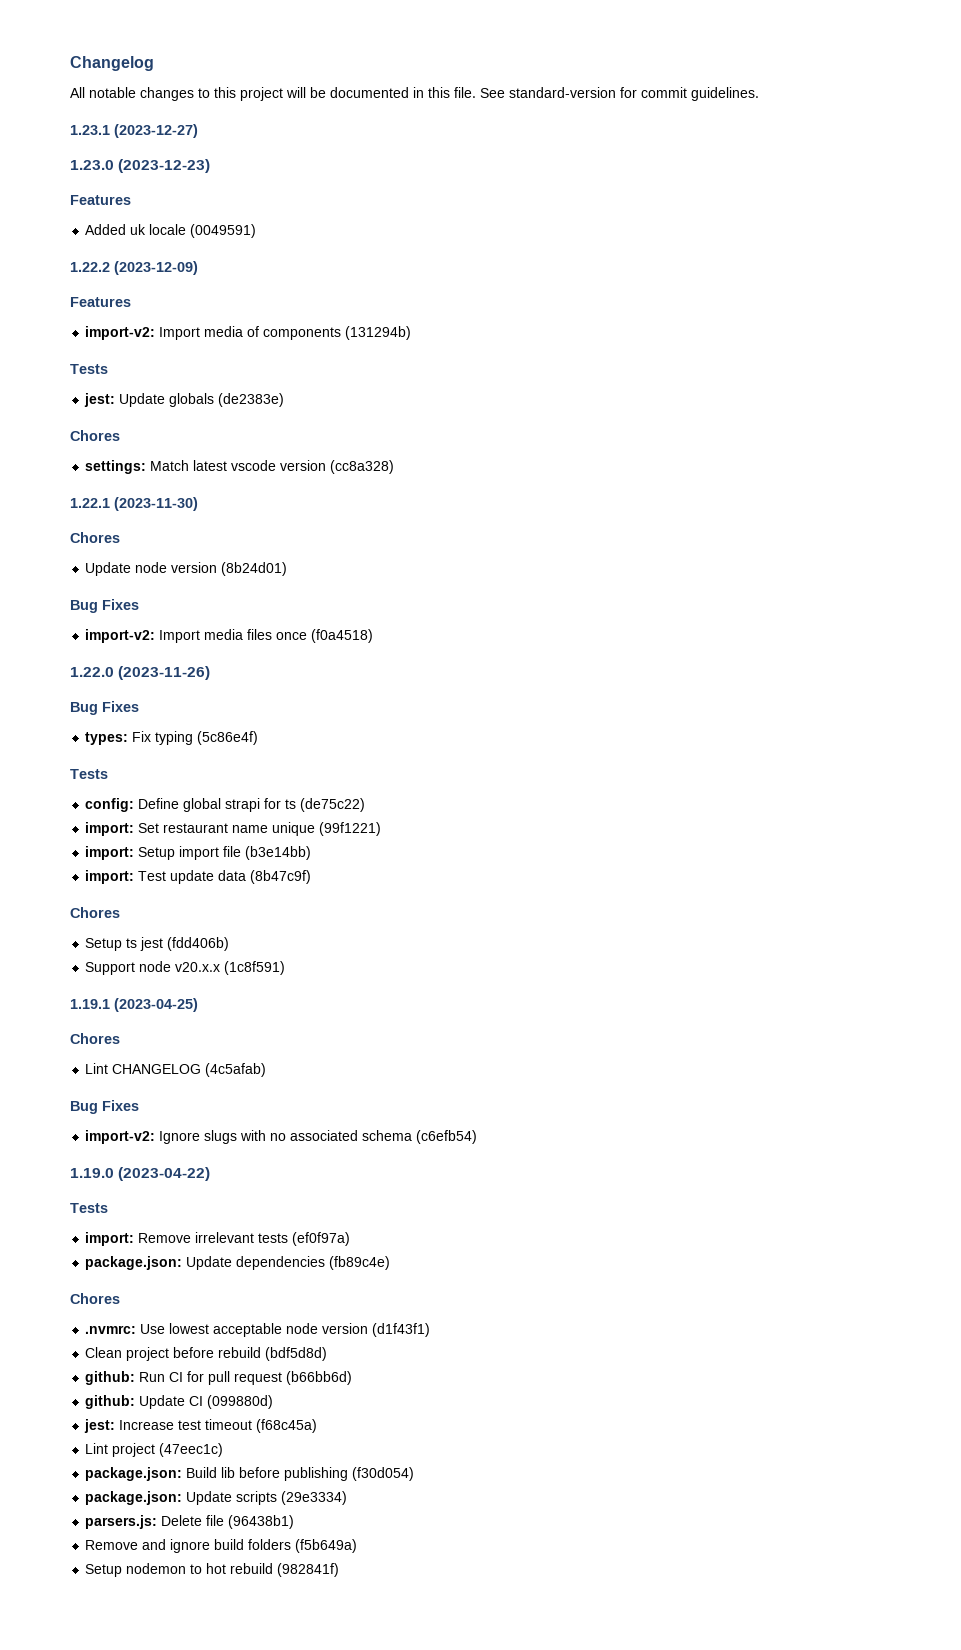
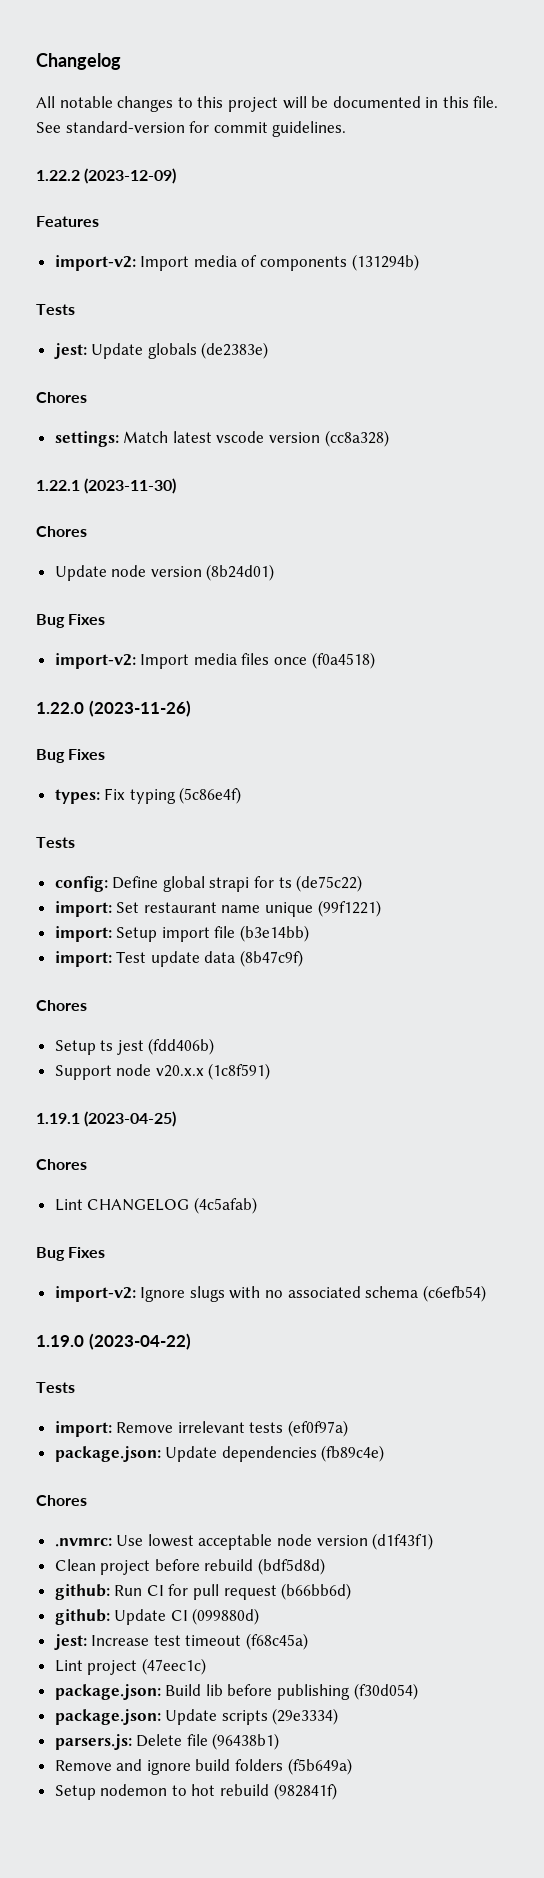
[70,124,198,138] [70,159,211,173] [70,195,131,205] [85,224,257,238] // 1.23.1 (2023-12-27) // 1.23.0 (2023-12-23) // Features // Added uk locale (0049591) -> (347, 129) none

